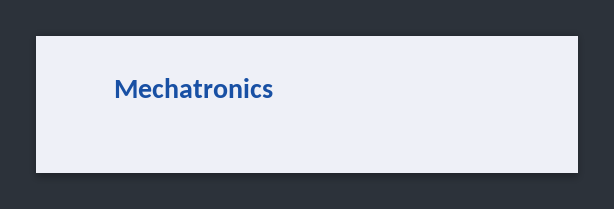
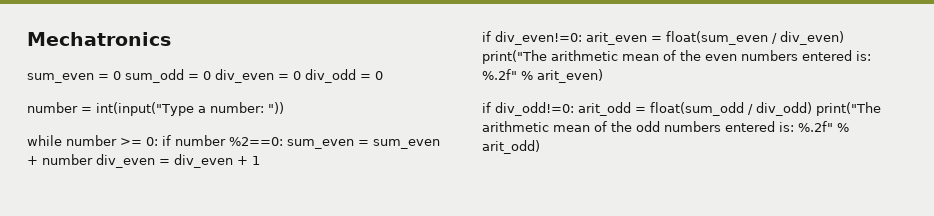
(273, 88) none -> [27,69,383,83] [27,102,284,116] [27,135,440,149] [27,154,260,168] [482,31,844,45] [482,50,871,64] [482,69,603,83] [482,102,881,116] [482,121,849,132] [482,140,540,154] // sum_even = 0 sum_odd = 0 div_even = 0 div_odd = 0 // number = int(input("Type a number: ")) // while number >= 0: if number %2==0: sum_even = sum_even + number div_even = div_even + 1 // if div_even!=0: arit_even = float(sum_even / div_even) print("The arithmetic mean of the even numbers entered is: %.2f" % arit_even) // if div_odd!=0: arit_odd = float(sum_odd / div_odd) print("The arithmetic mean of the odd numbers entered is: %.2f" % arit_odd)

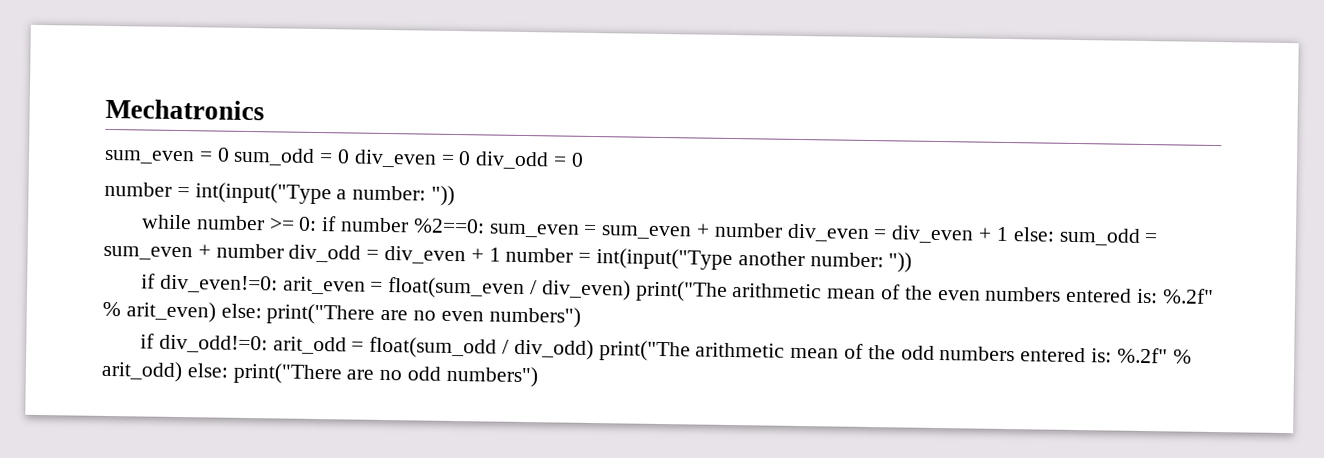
(260, 160) none -> [1012,227,1158,246] [103,243,913,273] else: sum_odd = sum_even + number div_odd = div_even + 1 number = int(input("Type another number: "))
(603, 76) none -> [220,303,581,328] else: print("There are no even numbers")
(540, 147) none -> [186,362,538,388] else: print("There are no odd numbers")

